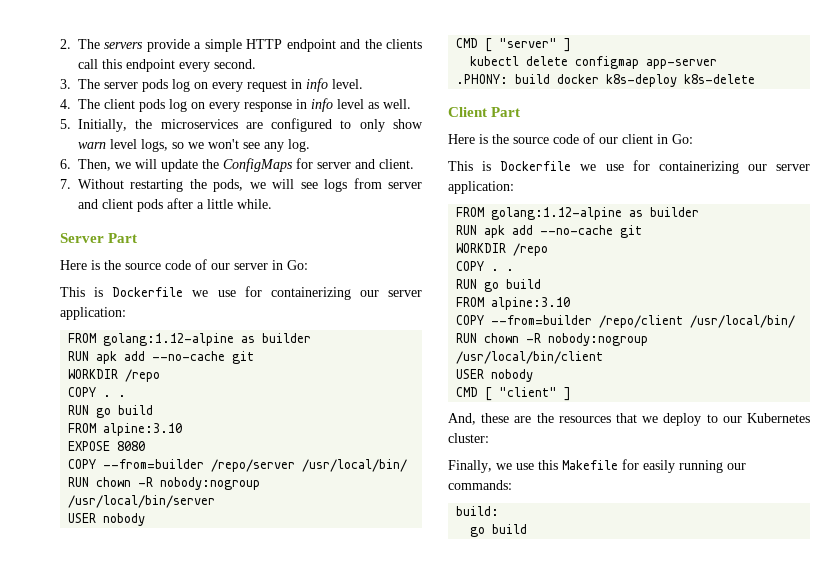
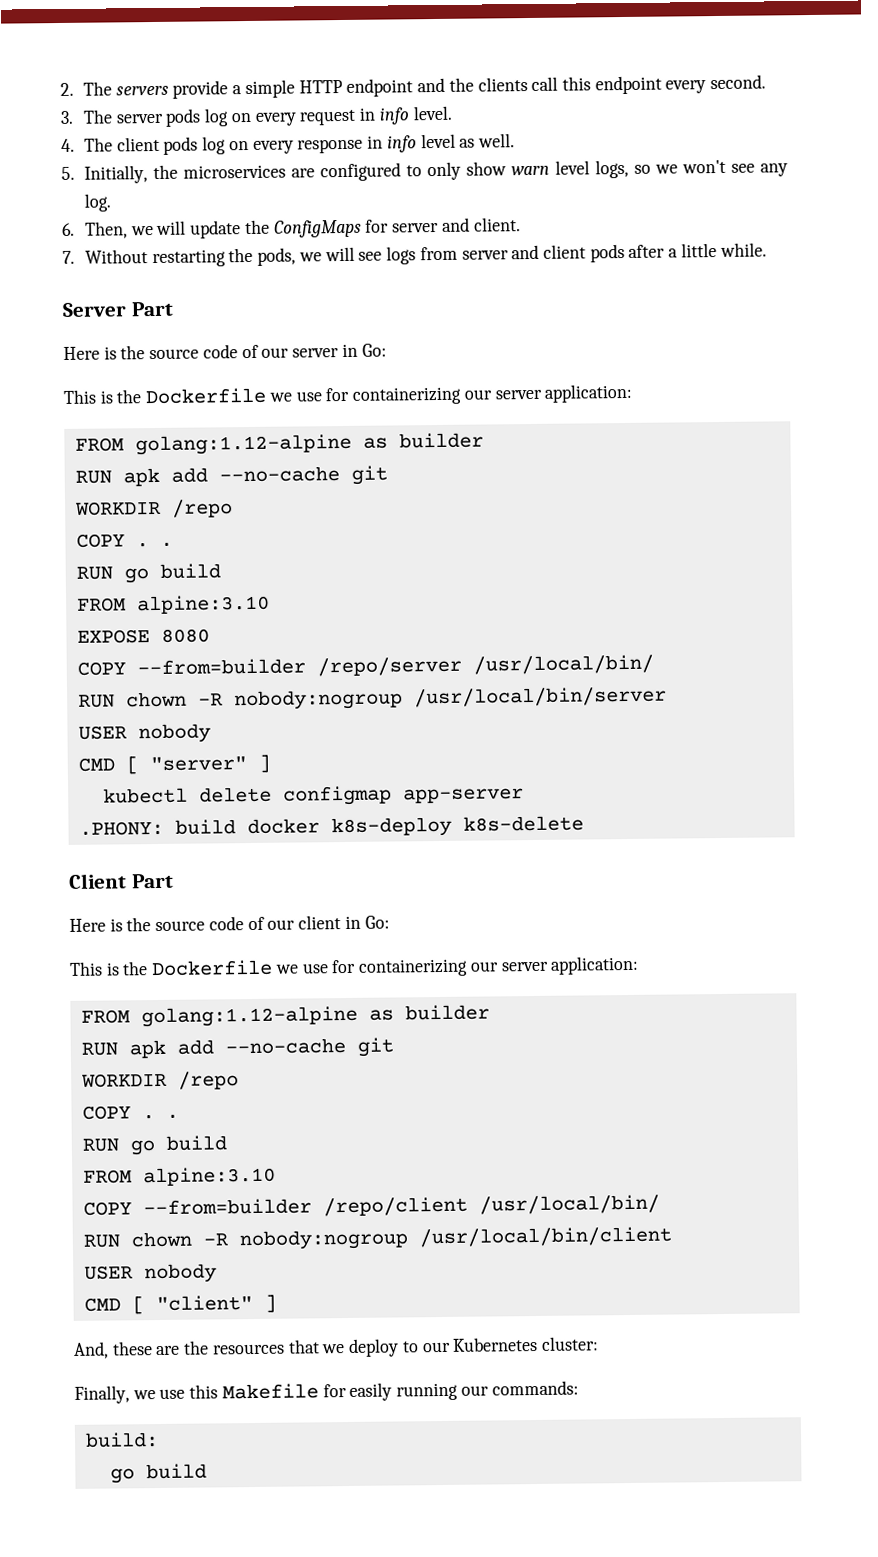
(104, 292) none -> [116,389,142,404] the
(492, 166) none -> [122,961,149,976] the

